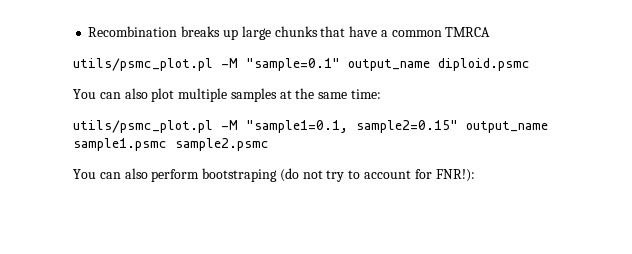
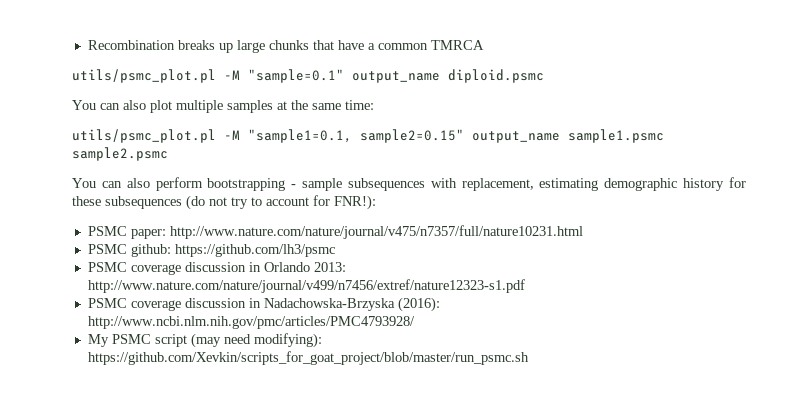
[202,168,278,182] bootstraping -> [207,177,746,191] [72,196,182,209] bootstrapping - sample subsequences with replacement, estimating demographic history for these subsequences
(475, 175) none -> [87,225,583,239] [87,244,335,257] [87,262,346,275] [87,279,525,293] [87,297,440,312] [87,316,415,329] [87,333,322,348] [87,351,529,365] // PSMC paper: http://www.nature.com/nature/journal/v475/n7357/full/nature10231.html // PSMC github: https://github.com/lh3/psmc // PSMC coverage discussion in Orlando 2013: http://www.nature.com/nature/journal/v499/n7456/extref/nature12323-s1.pdf // PSMC coverage discussion in Nadachowska-Brzyska (2016): http://www.ncbi.nlm.nih.gov/pmc/articles/PMC4793928/ // My PSMC script (may need modifying): https://github.com/Xevkin/scripts_for_goat_project/blob/master/run_psmc.sh

